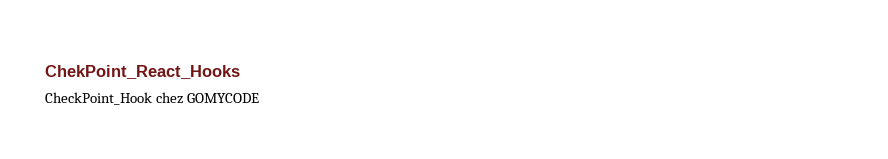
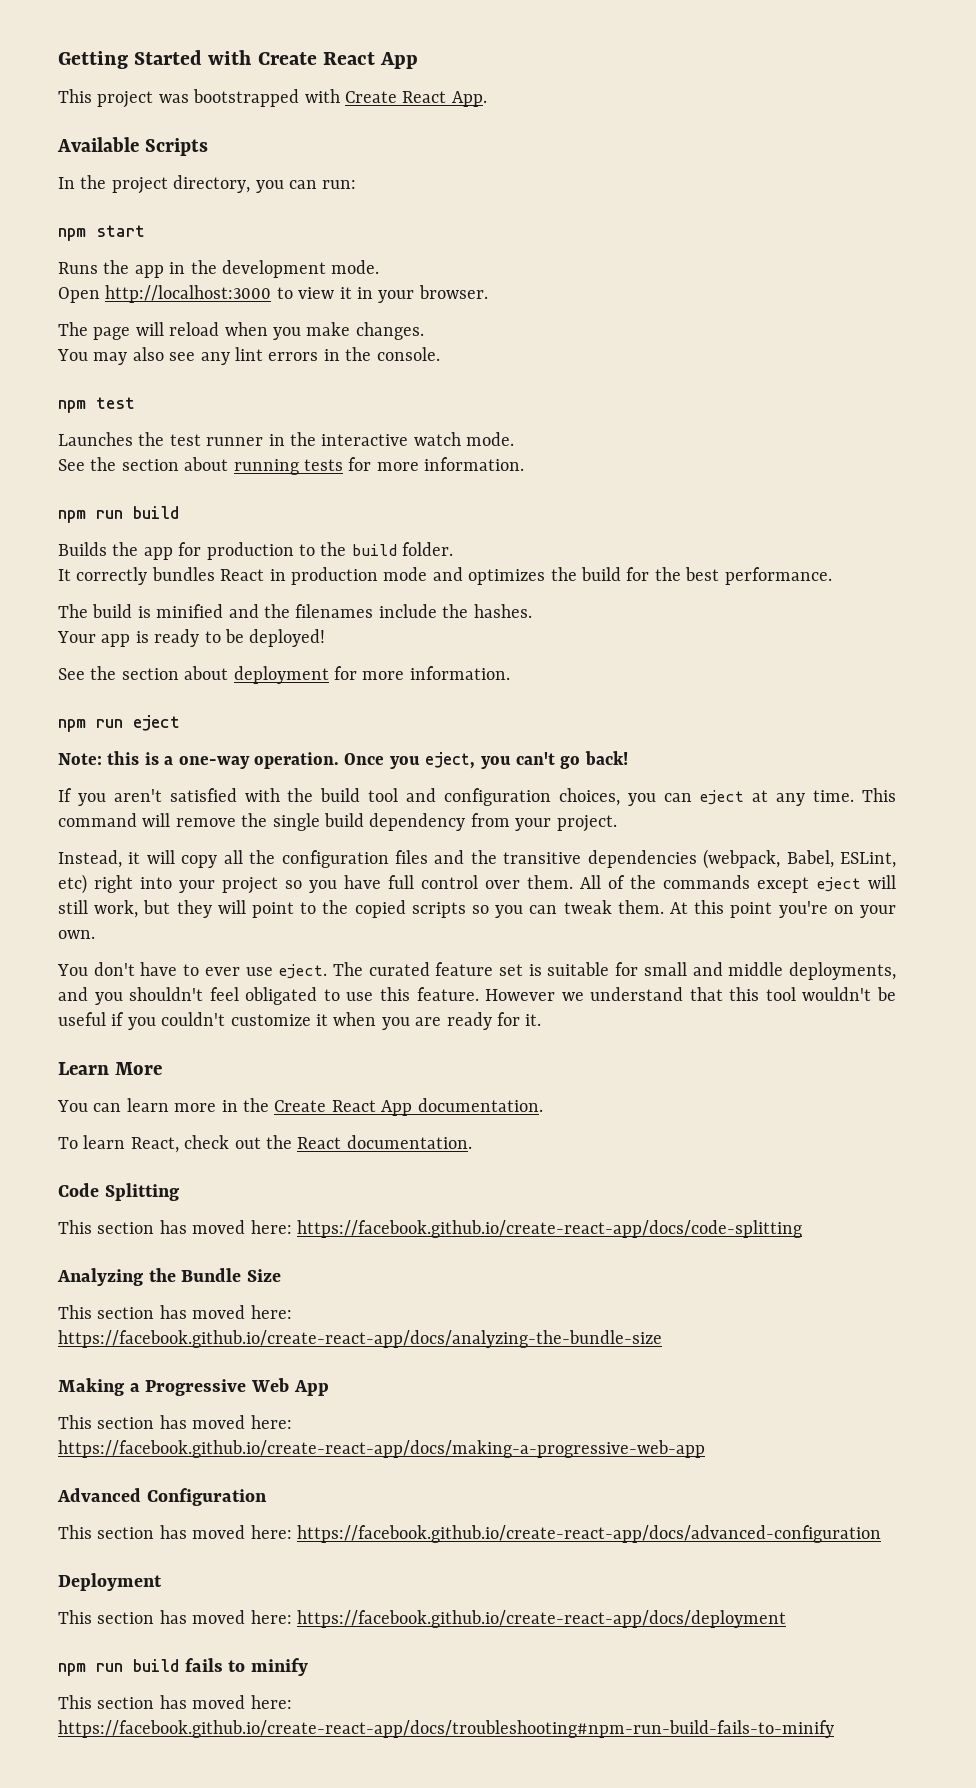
[45,65,240,79] [45,92,259,105] ChekPoint_React_Hooks // CheckPoint_Hook chez GOMYCODE -> [58,50,419,69] [58,89,487,108] [57,137,208,156] [58,175,357,194] [58,225,145,241] [58,260,380,278] [58,285,488,303] [58,322,424,340] [57,347,440,365] [58,397,135,413] [58,432,515,446] [58,457,525,475] [58,506,179,523] [58,542,454,560] [58,567,832,585] [58,604,532,618] [57,629,326,647] [58,666,510,684] [58,715,180,732] [58,751,628,769] [58,788,896,806] [58,813,617,832] [58,849,897,869] [58,874,896,894] [58,900,897,918] [58,930,95,939] [57,962,897,980] [58,987,896,1005] [58,1012,542,1030] [58,1062,162,1075] [57,1098,543,1116] [58,1135,472,1153] [58,1183,179,1201] [58,1220,802,1238] [57,1268,282,1286] [58,1305,292,1319] [58,1330,662,1348] [58,1378,329,1396] [58,1415,292,1429] [58,1440,705,1458] [57,1488,267,1506] [58,1525,881,1543] [58,1573,162,1591] [58,1610,786,1628] [58,1658,309,1676] [58,1695,292,1709] [58,1720,834,1738] Getting Started with Create React App // This project was bootstrapped with Create React App. // Available Scripts // In the project directory, you can run: // npm start // Runs the app in the development mode. // Open http://localhost:3000 to view it in your browser. // The page will reload when you make changes. // You may also see any lint errors in the console. // npm test // Launches the test runner in the interactive watch mode. // See the section about running tests for more information. // npm run build // Builds the app for production to the build folder. // It correctly bundles React in production mode and optimizes the build for the best performance. // The build is minified and the filenames include the hashes. // Your app is ready to be deployed! // See the section about deployment for more information. // npm run eject // Note: this is a one-way operation. Once you eject, you can't go back! // If you aren't satisfied with the build tool and configuration choices, you can eject at any time. This command will remove the single build dependency from your project. // Instead, it will copy all the configuration files and the transitive dependencies (webpack, Babel, ESLint, etc) right into your project so you have full control over them. All of the commands except eject will still work, but they will point to the copied scripts so you can tweak them. At this point you're on your own. // You don't have to ever use eject. The curated feature set is suitable for small and middle deployments, and you shouldn't feel obligated to use this feature. However we understand that this tool wouldn't be useful if you couldn't customize it when you are ready for it. // Learn More // You can learn more in the Create React App documentation. // To learn React, check out the React documentation. // Code Splitting // This section has moved here: https://facebook.github.io/create-react-app/docs/code-splitting // Analyzing the Bundle Size // This section has moved here: https://facebook.github.io/create-react-app/docs/analyzing-the-bundle-size // Making a Progressive Web App // This section has moved here: https://facebook.github.io/create-react-app/docs/making-a-progressive-web-app // Advanced Configuration // This section has moved here: https://facebook.github.io/create-react-app/docs/advanced-configuration // Deployment // This section has moved here: https://facebook.github.io/create-react-app/docs/deployment // npm run build fails to minify // This section has moved here: https://facebook.github.io/create-react-app/docs/troubleshooting#npm-run-build-fails-to-minify

